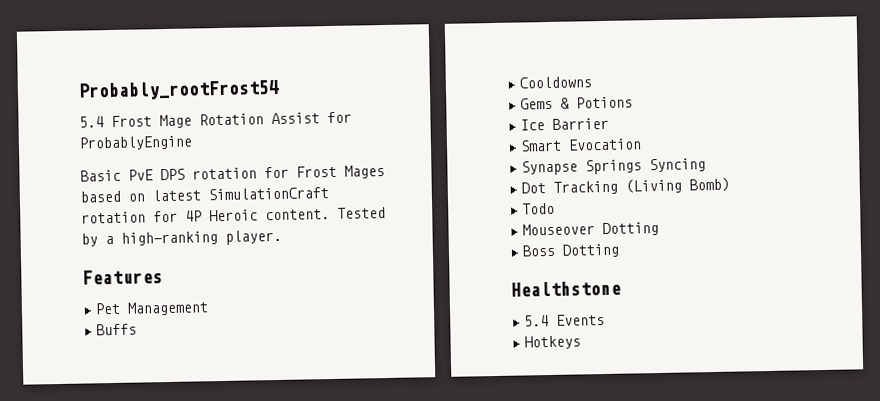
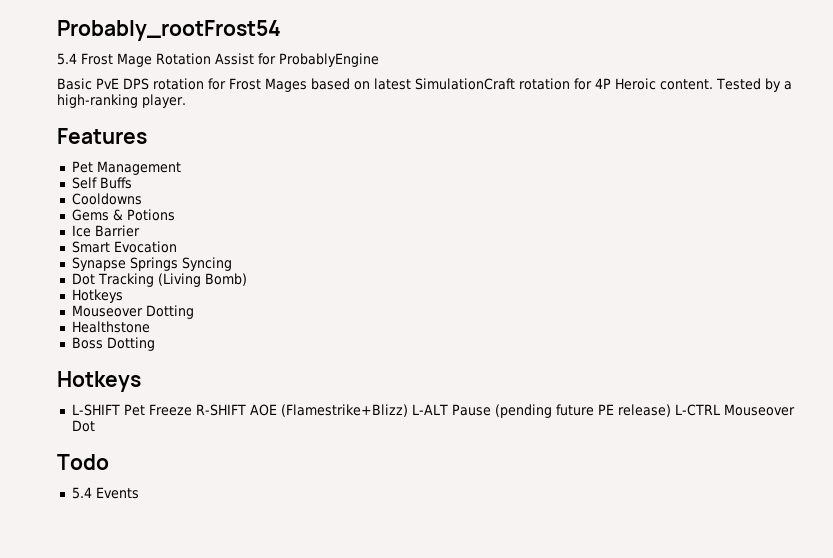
(210, 308) none -> [71,177,97,189] Self
[522,202,556,215] Todo -> [71,289,123,303] Hotkeys
(660, 229) none -> [71,321,150,333] // Healthstone
[510,280,621,297] Healthstone -> [57,371,141,392] [71,404,795,418] [71,420,95,432] [57,454,109,470] Hotkeys // L-SHIFT Pet Freeze R-SHIFT AOE (Flamestrike+Blizz) L-ALT Pause (pending future PE release) L-CTRL Mouseover Dot // Todo
[524,335,582,350] // Hotkeys -> (139, 493) none

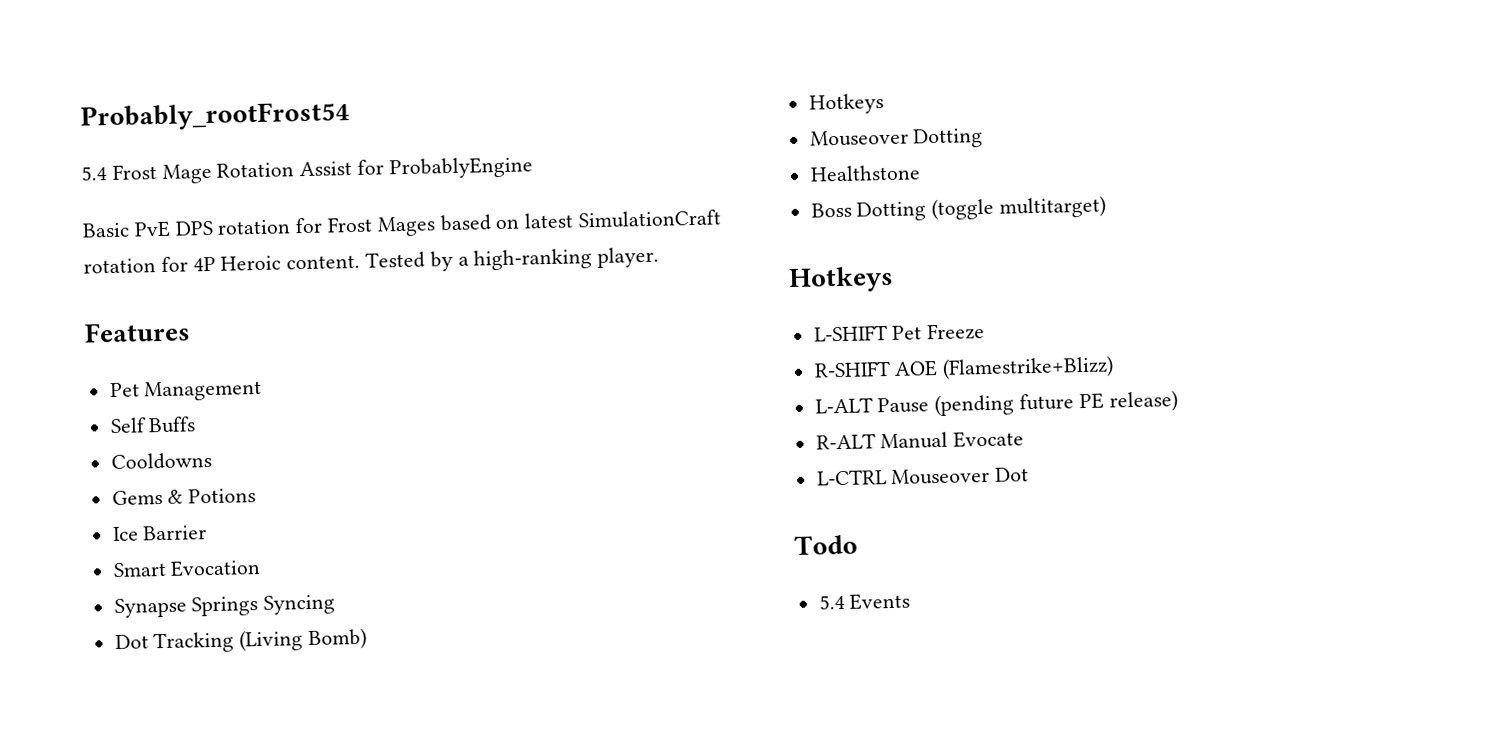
(155, 344) none -> [931,195,1107,221] (toggle multitarget)
(192, 410) none -> (986, 332) //
(408, 410) none -> (1115, 367) //
(671, 410) none -> [815,430,1025,450] // R-ALT Manual Evocate //

